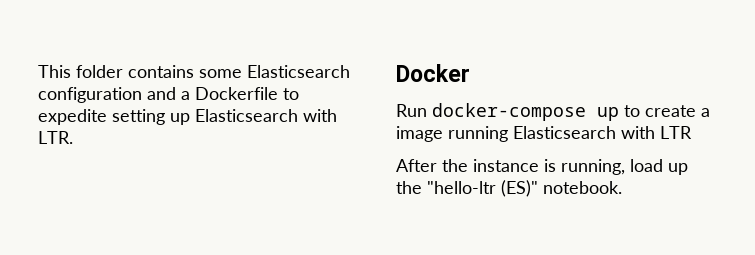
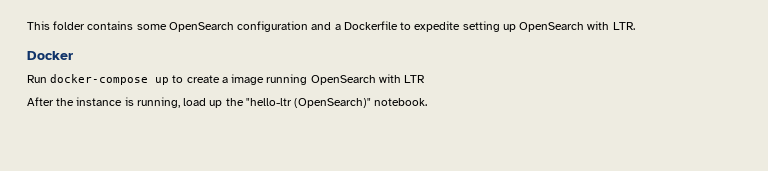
[247,65,350,78] Elasticsearch -> [168,22,234,32] OpenSearch
[195,109,298,122] Elasticsearch -> [519,22,585,32] OpenSearch
[513,126,616,139] Elasticsearch -> [310,75,376,85] OpenSearch
[501,180,538,197] (ES)" -> [294,98,372,108] (OpenSearch)"

